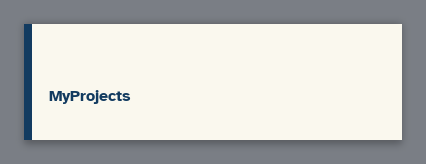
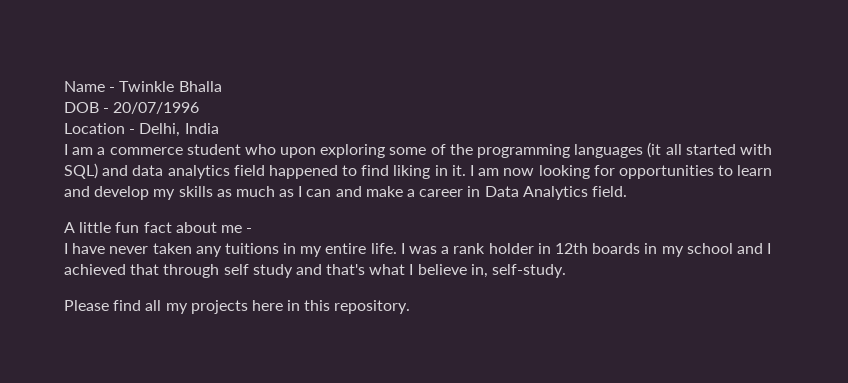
[49,90,131,104] MyProjects -> [64,81,222,92] [64,102,200,114] [64,123,219,137] [64,142,772,158] [64,163,773,179] [64,186,627,200] [64,222,253,233] [64,243,772,257] [64,264,567,278] [64,300,411,314] Name - Twinkle Bhalla // DOB - 20/07/1996 // Location - Delhi, India // I am a commerce student who upon exploring some of the programming languages (it all started with SQL) and data analytics field happened to find liking in it. I am now looking for opportunities to learn and develop my skills as much as I can and make a career in Data Analytics field. // A little fun fact about me - // I have never taken any tuitions in my entire life. I was a rank holder in 12th boards in my school and I achieved that through self study and that's what I believe in, self-study. // Please find all my projects here in this repository.

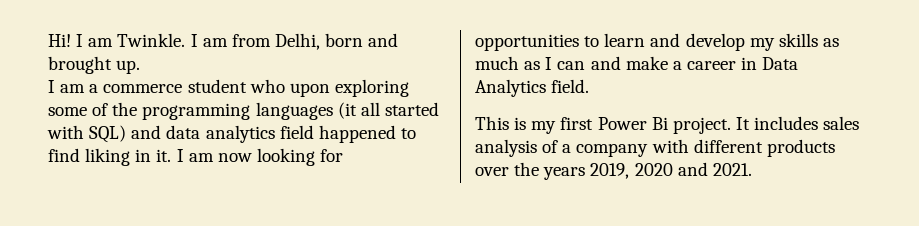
[64,81,222,92] [64,102,200,114] [64,123,219,137] Name - Twinkle Bhalla // DOB - 20/07/1996 // Location - Delhi, India -> [48,33,399,50] [48,56,141,74] Hi! I am Twinkle. I am from Delhi, born and brought up.
[64,222,253,233] [64,243,772,257] [64,264,567,278] [64,300,411,314] A little fun fact about me - // I have never taken any tuitions in my entire life. I was a rank holder in 12th boards in my school and I achieved that through self study and that's what I believe in, self-study. // Please find all my projects here in this repository. -> [475,116,860,134] [475,139,835,157] [475,162,752,180] This is my first Power Bi project. It includes sales analysis of a company with different products over the years 2019, 2020 and 2021.

